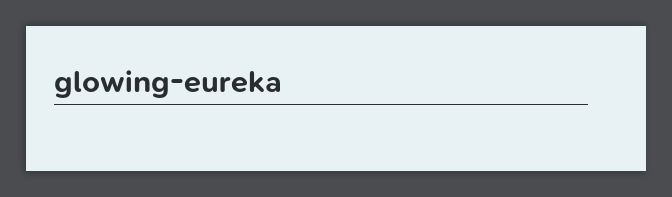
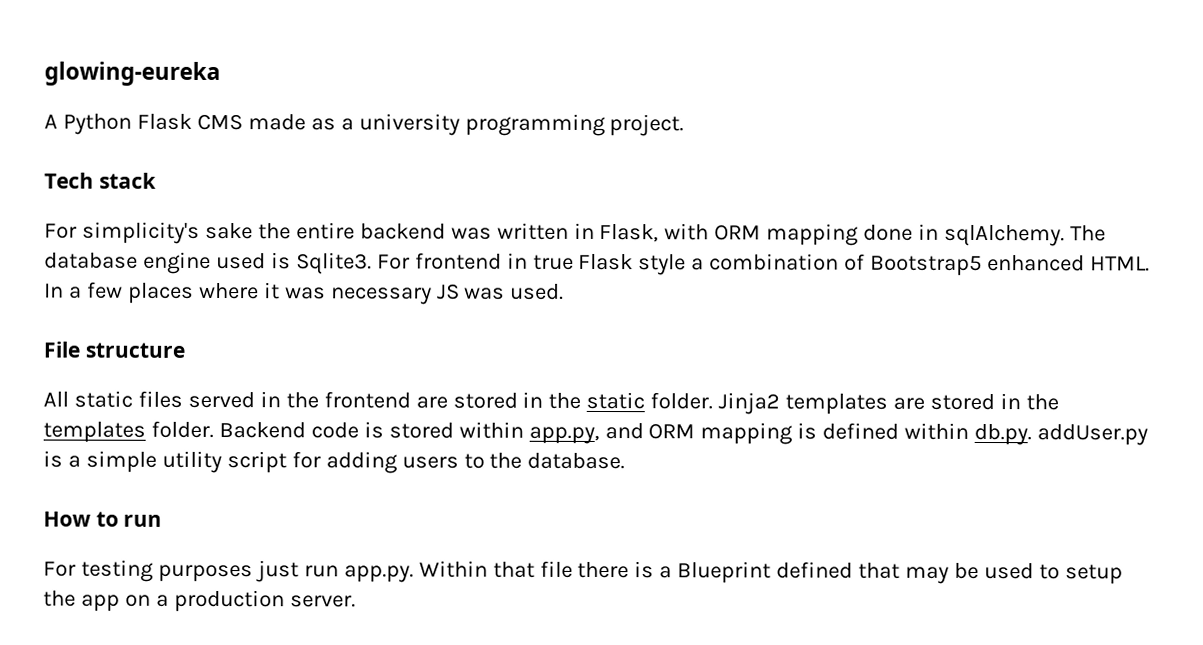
(282, 84) none -> [44,113,685,137] [44,172,157,189] [44,221,1107,247] [44,251,1151,276] [44,281,565,305] [43,341,185,358] [43,390,1059,415] [43,420,1149,446] [43,450,626,474] [43,511,163,527] [43,559,1123,585] [43,589,356,613] // A Python Flask CMS made as a university programming project. // Tech stack // For simplicity's sake the entire backend was written in Flask, with ORM mapping done in sqlAlchemy. The database engine used is Sqlite3. For frontend in true Flask style a combination of Bootstrap5 enhanced HTML. In a few places where it was necessary JS was used. // File structure // All static files served in the frontend are stored in the static folder. Jinja2 templates are stored in the templates folder. Backend code is stored within app.py, and ORM mapping is defined within db.py. addUser.py is a simple utility script for adding users to the database. // How to run // For testing purposes just run app.py. Within that file there is a Blueprint defined that may be used to setup the app on a production server.

